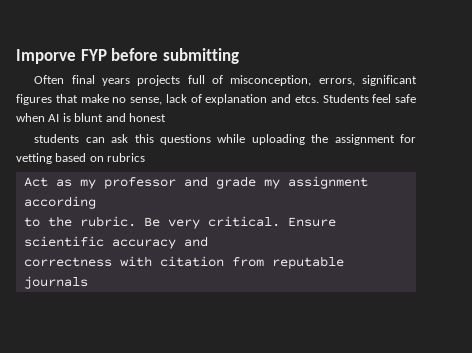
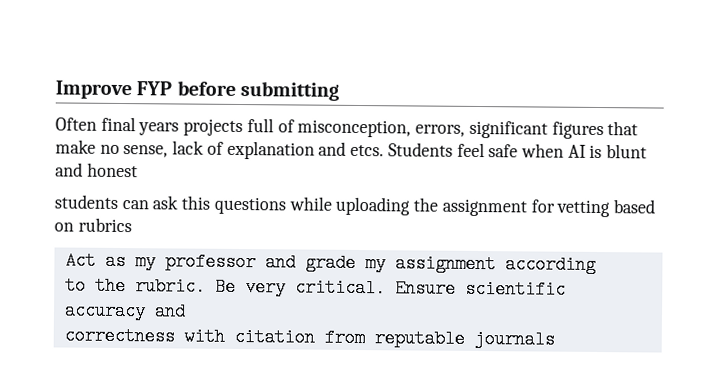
[16,49,76,64] Imporve -> [55,80,132,100] Improve

